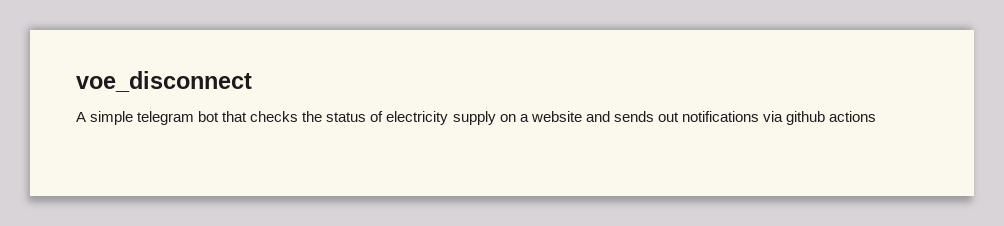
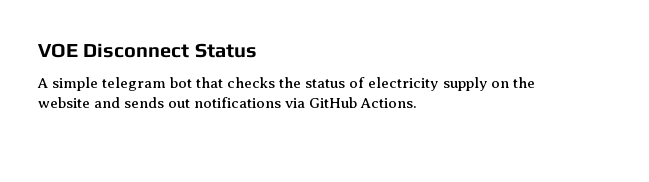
[76,71,252,92] voe_disconnect -> [38,43,257,58] VOE Disconnect Status
[519,114,529,122] a -> [512,77,535,88] the
[785,111,876,125] github actions -> [309,97,418,108] GitHub Actions.

